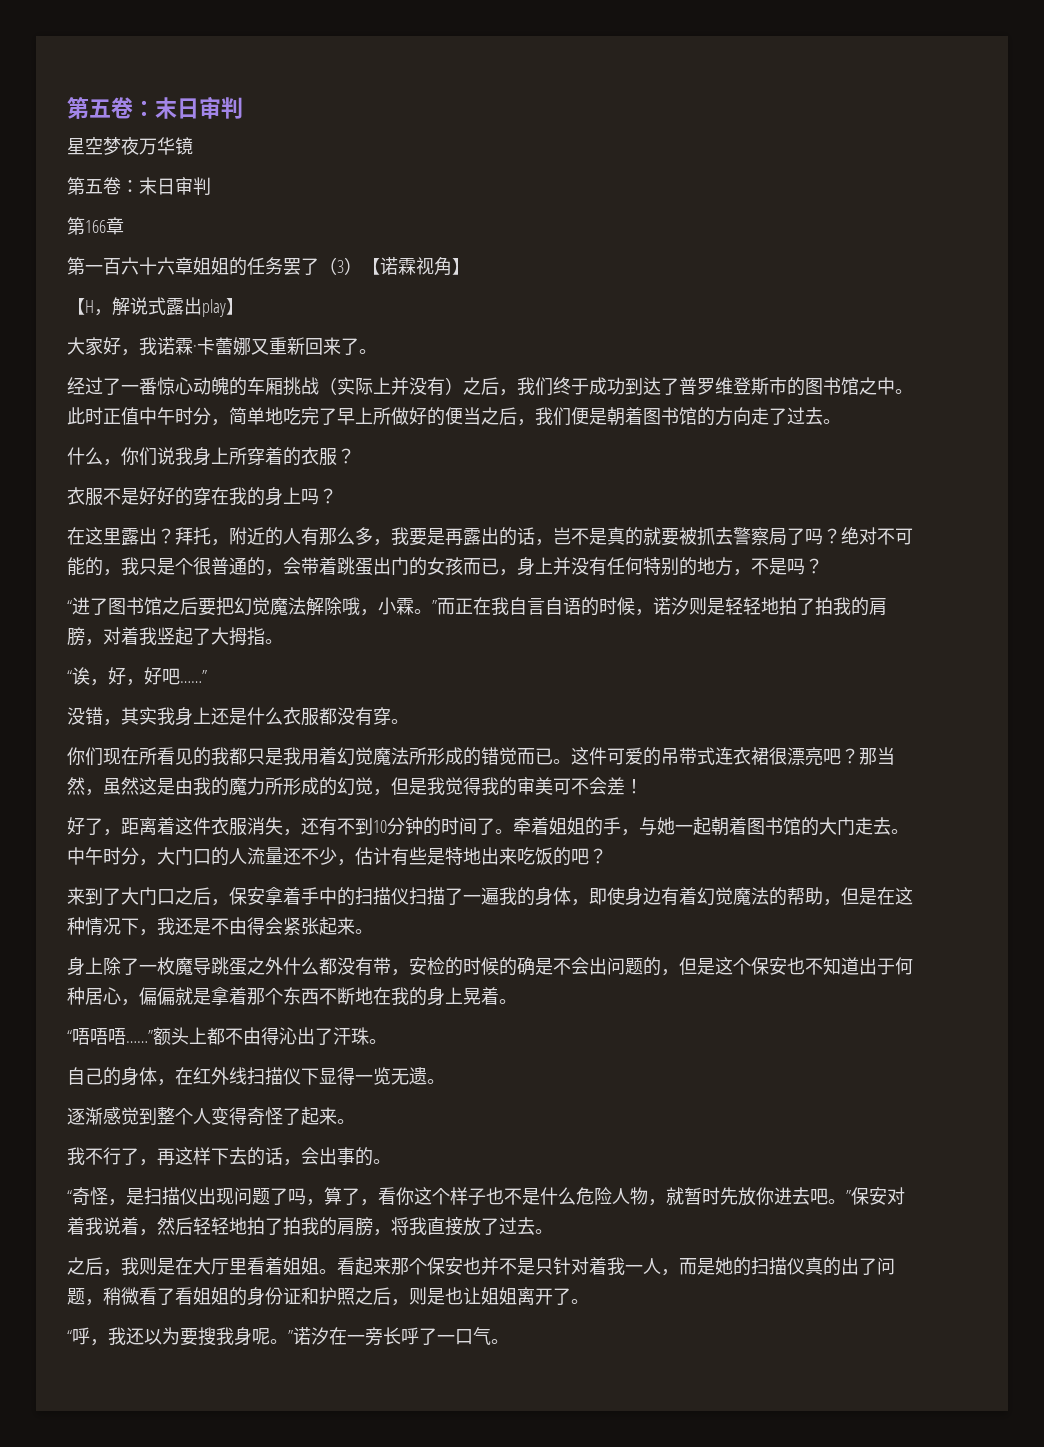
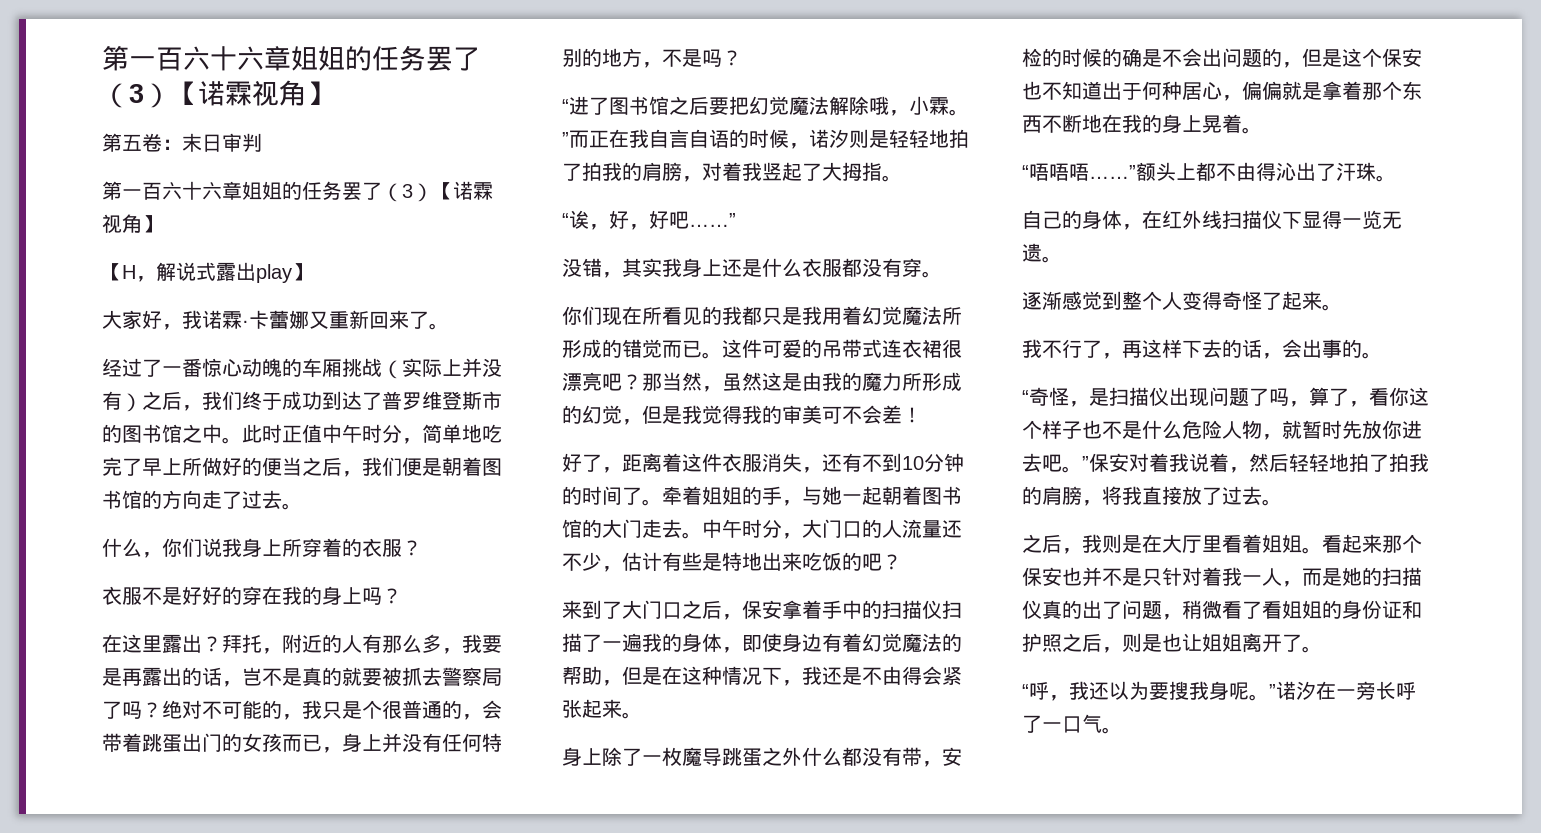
[67,96,243,119] [67,137,193,155] [67,177,211,195] [67,217,124,235] 第五卷：末日审判 // 星空梦夜万华镜 // 第五卷：末日审判 // 第166章 -> [102,45,480,71] [102,80,333,108] [102,133,262,152] 第一百六十六章姐姐的任务罢了（3）【诺霖视角】 // 第五卷：末日审判

